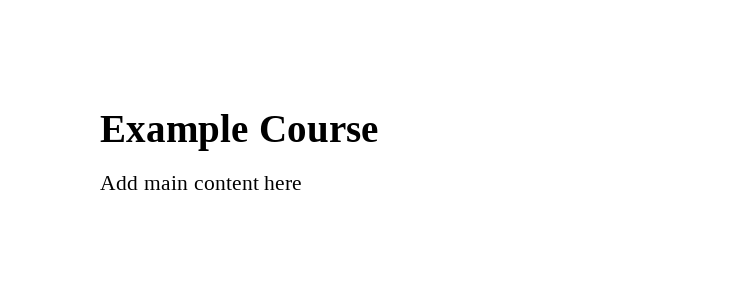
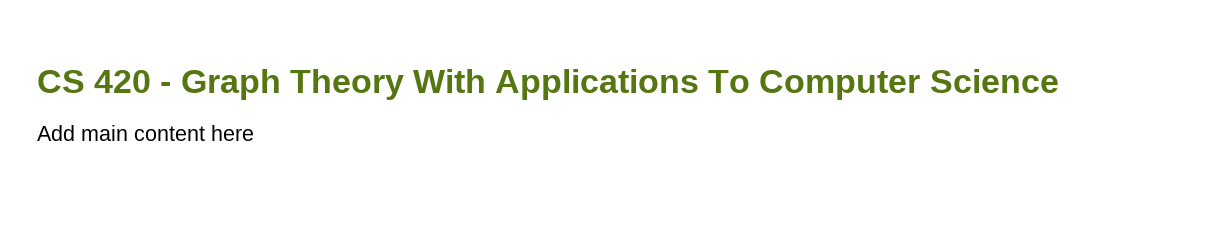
[100,114,378,151] Example Course -> [37,69,1059,100] CS 420 - Graph Theory With Applications To Computer Science

